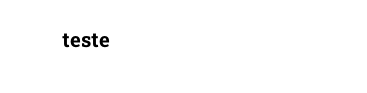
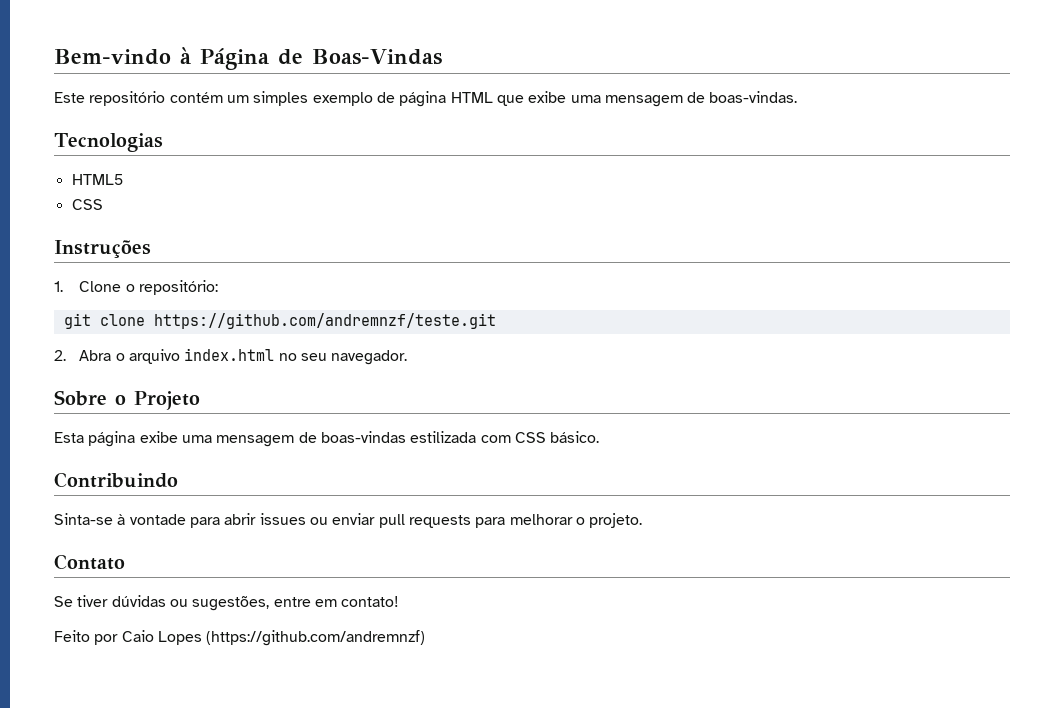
[62,33,110,48] teste -> [54,47,442,70] [54,91,798,107] [54,133,163,152] [71,174,123,185] [71,199,103,210] [54,240,151,258] [54,280,218,295] [63,313,496,329] [54,348,408,365] [54,390,200,410] [54,431,600,447] [54,472,178,488] [54,513,643,528] [54,554,125,570] [54,595,400,611] [54,630,426,646] Bem-vindo à Página de Boas-Vindas // Este repositório contém um simples exemplo de página HTML que exibe uma mensagem de boas-vindas. // Tecnologias // HTML5 // CSS // Instruções // 1. Clone o repositório: // git clone https://github.com/andremnzf/teste.git // 2. Abra o arquivo index.html no seu navegador. // Sobre o Projeto // Esta página exibe uma mensagem de boas-vindas estilizada com CSS básico. // Contribuindo // Sinta-se à vontade para abrir issues ou enviar pull requests para melhorar o projeto. // Contato // Se tiver dúvidas ou sugestões, entre em contato! // Feito por Caio Lopes (https://github.com/andremnzf)

